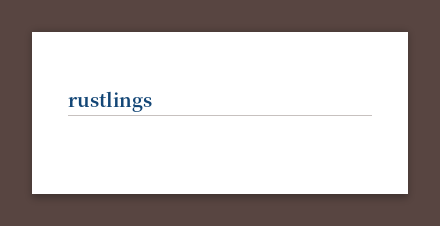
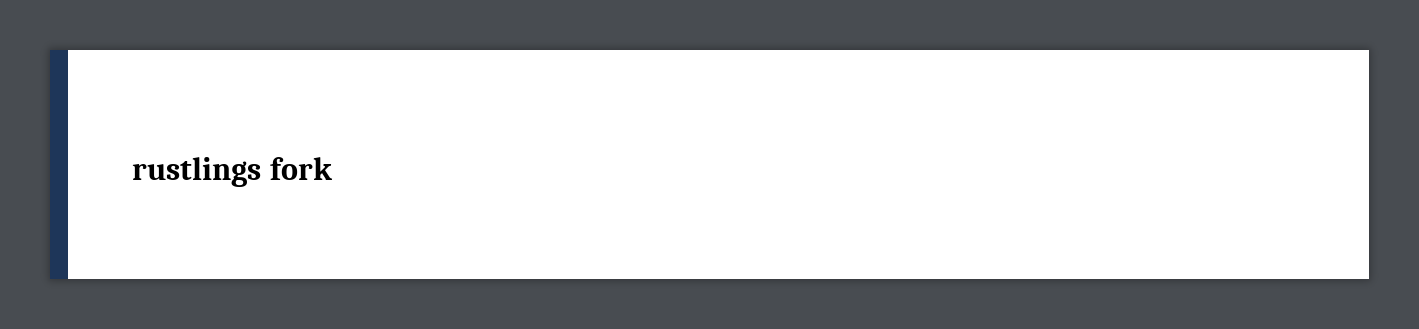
(152, 101) none -> [269,157,333,180] fork

